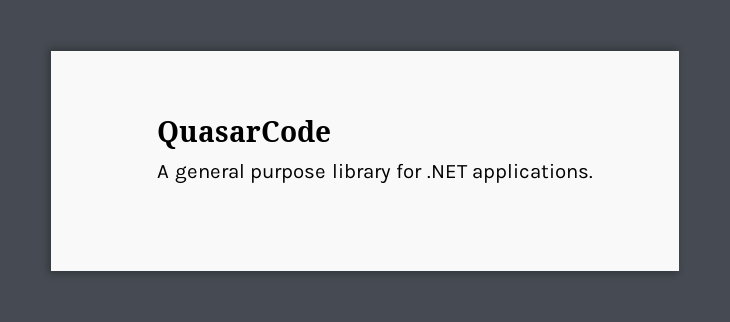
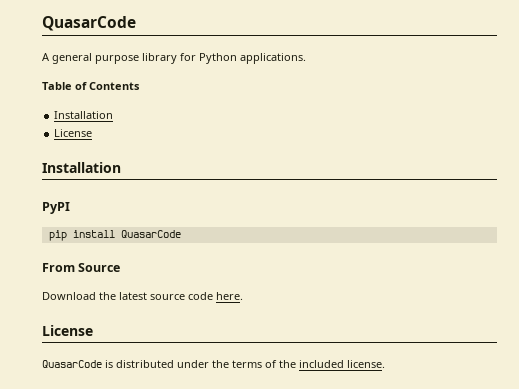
[426,165,468,179] .NET -> [199,53,237,64] Python
(594, 173) none -> [42,82,140,90] [54,111,114,119] [54,129,93,137] [42,162,121,173] [42,202,70,214] [48,230,181,241] [42,263,121,272] [42,292,243,300] [42,325,93,336] [42,360,385,368] // Table of Contents // Installation // License // Installation // PyPI // pip install QuasarCode // From Source // Download the latest source code here. // License // QuasarCode is distributed under the terms of the included license.

